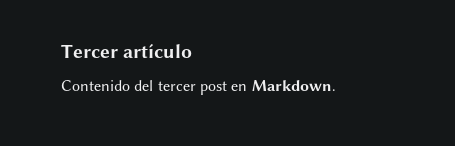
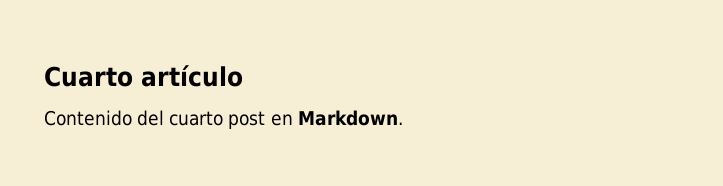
[61,44,118,58] Tercer -> [44,66,133,87] Cuarto
[157,81,196,91] tercer -> [169,111,224,126] cuarto

